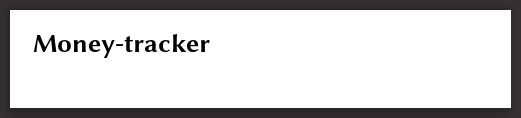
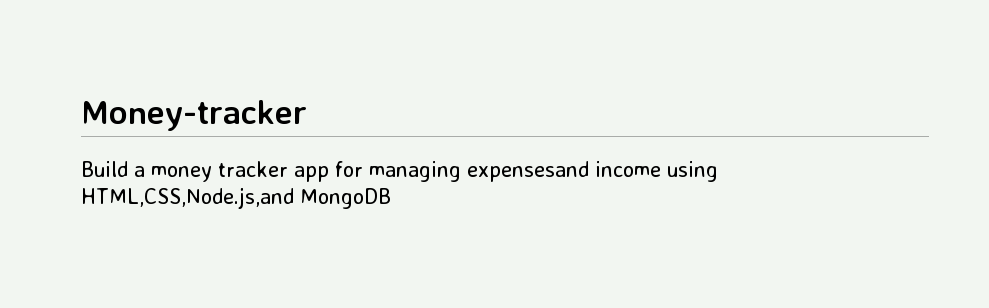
(210, 46) none -> [81,161,718,182] [81,187,391,209] // Build a money tracker app for managing expensesand income using HTML,CSS,Node.js,and MongoDB

